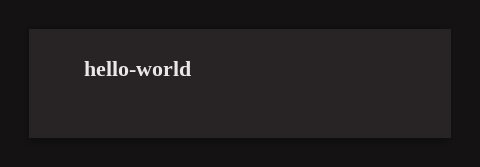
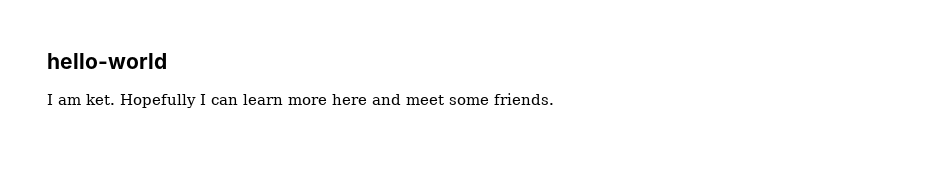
(191, 68) none -> [47,93,554,108] // I am ket. Hopefully I can learn more here and meet some friends.

